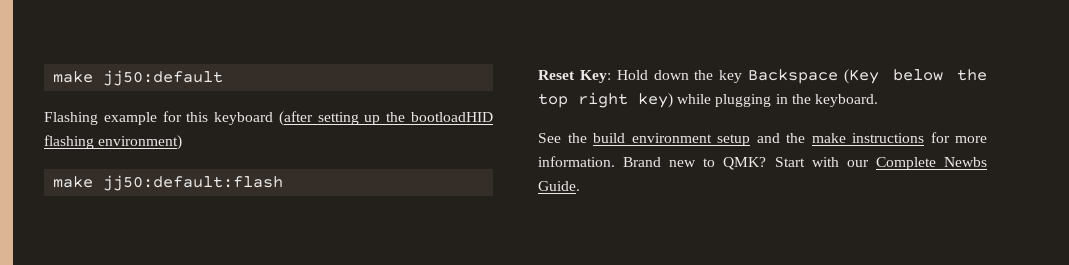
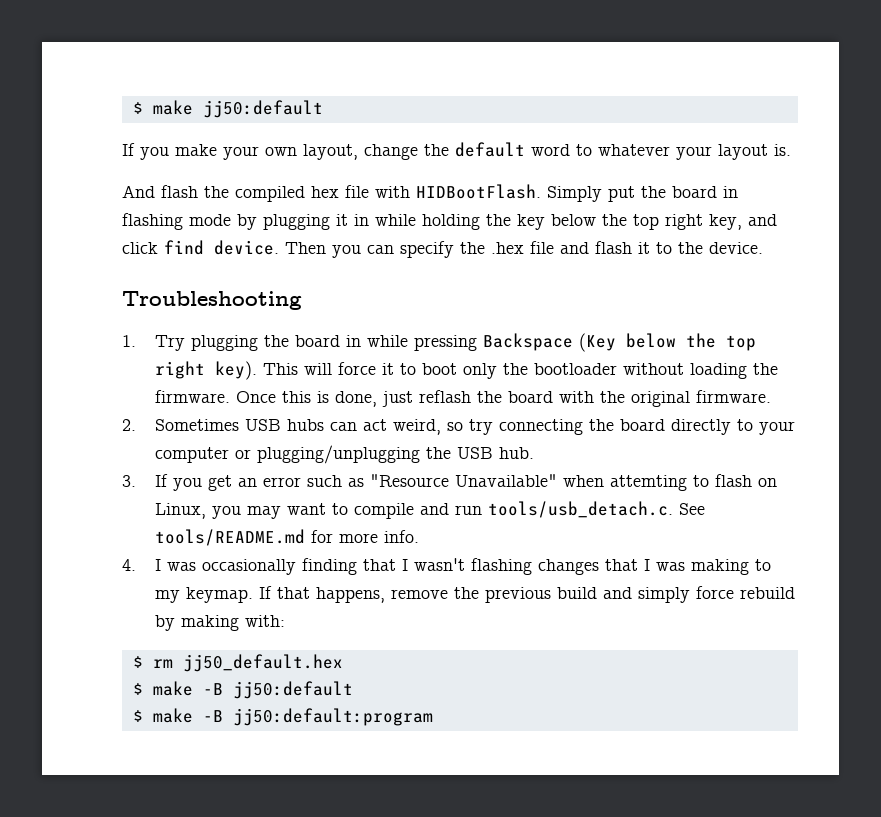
(53, 77) none -> [132,102,143,114] $
[44,111,493,126] [44,135,183,150] [53,175,284,191] [538,70,743,83] Flashing example for this keyboard (after setting up the bootloadHID flashing environment) // make jj50:default:flash // Reset Key: Hold down the key -> [122,142,791,160] [122,184,738,202] [122,213,777,230] [122,240,763,258] [122,291,302,310] [122,335,478,351] If you make your own layout, change the default word to whatever your layout is. // And flash the compiled hex file with HIDBootFlash. Simply put the board in flashing mode by plugging it in while holding the key below the top right key, and click find device. Then you can specify the .hex file and flash it to the device. // Troubleshooting // 1. Try plugging the board in while pressing
[638,93,878,108] [538,132,987,146] [538,156,987,170] [538,181,580,191] key) while plugging in the keyboard. // See the build environment setup and the make instructions for more information. Brand new to QMK? Start with our Complete Newbs Guide. -> [215,361,779,380] [155,390,772,407] [122,419,796,435] [155,445,535,464] [122,474,778,491] [155,501,706,519] [155,529,420,546] [122,558,772,575] [155,586,796,603] [155,615,286,631] [132,654,343,672] [132,681,353,699] [132,708,433,726] key). This will force it to boot only the bootloader without loading the firmware. Once this is done, just reflash the board with the original firmware. // 2. Sometimes USB hubs can act weird, so try connecting the board directly to your computer or plugging/unplugging the USB hub. // 3. If you get an error such as "Resource Unavailable" when attemting to flash on Linux, you may want to compile and run tools/usb_detach.c. See tools/README.md for more info. // 4. I was occasionally finding that I wasn't flashing changes that I was making to my keymap. If that happens, remove the previous build and simply force rebuild by making with: // $ rm jj50_default.hex // $ make -B jj50:default // $ make -B jj50:default:program

